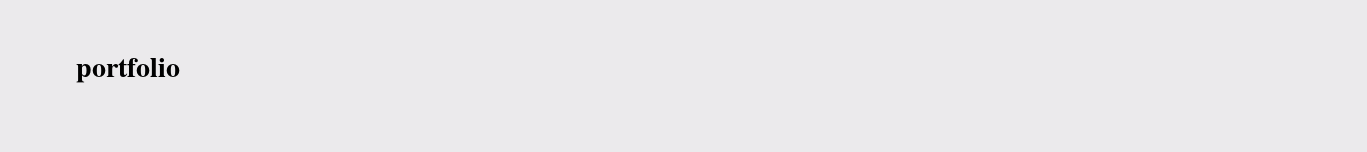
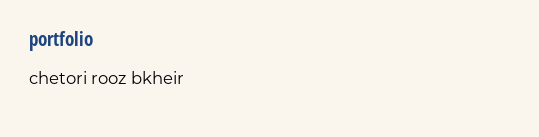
(180, 70) none -> [29,71,184,84] // chetori rooz bkheir

